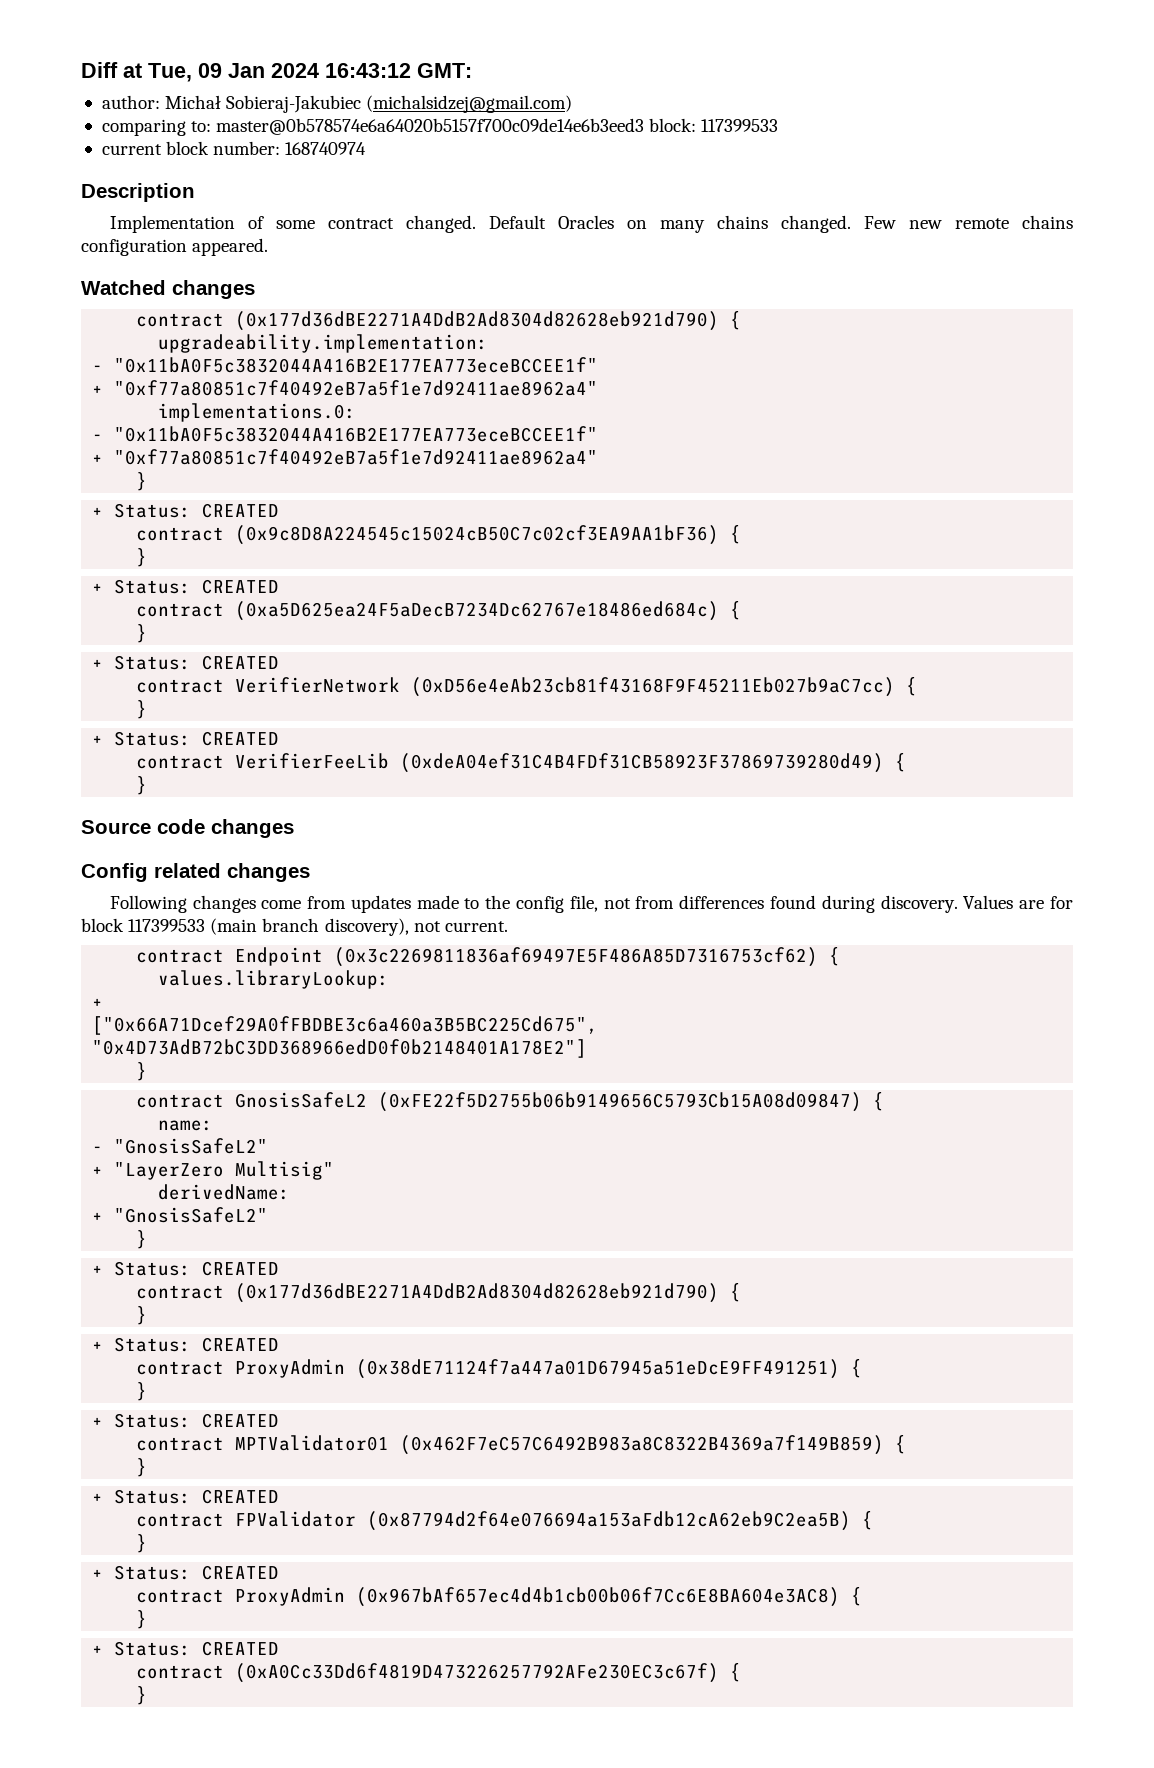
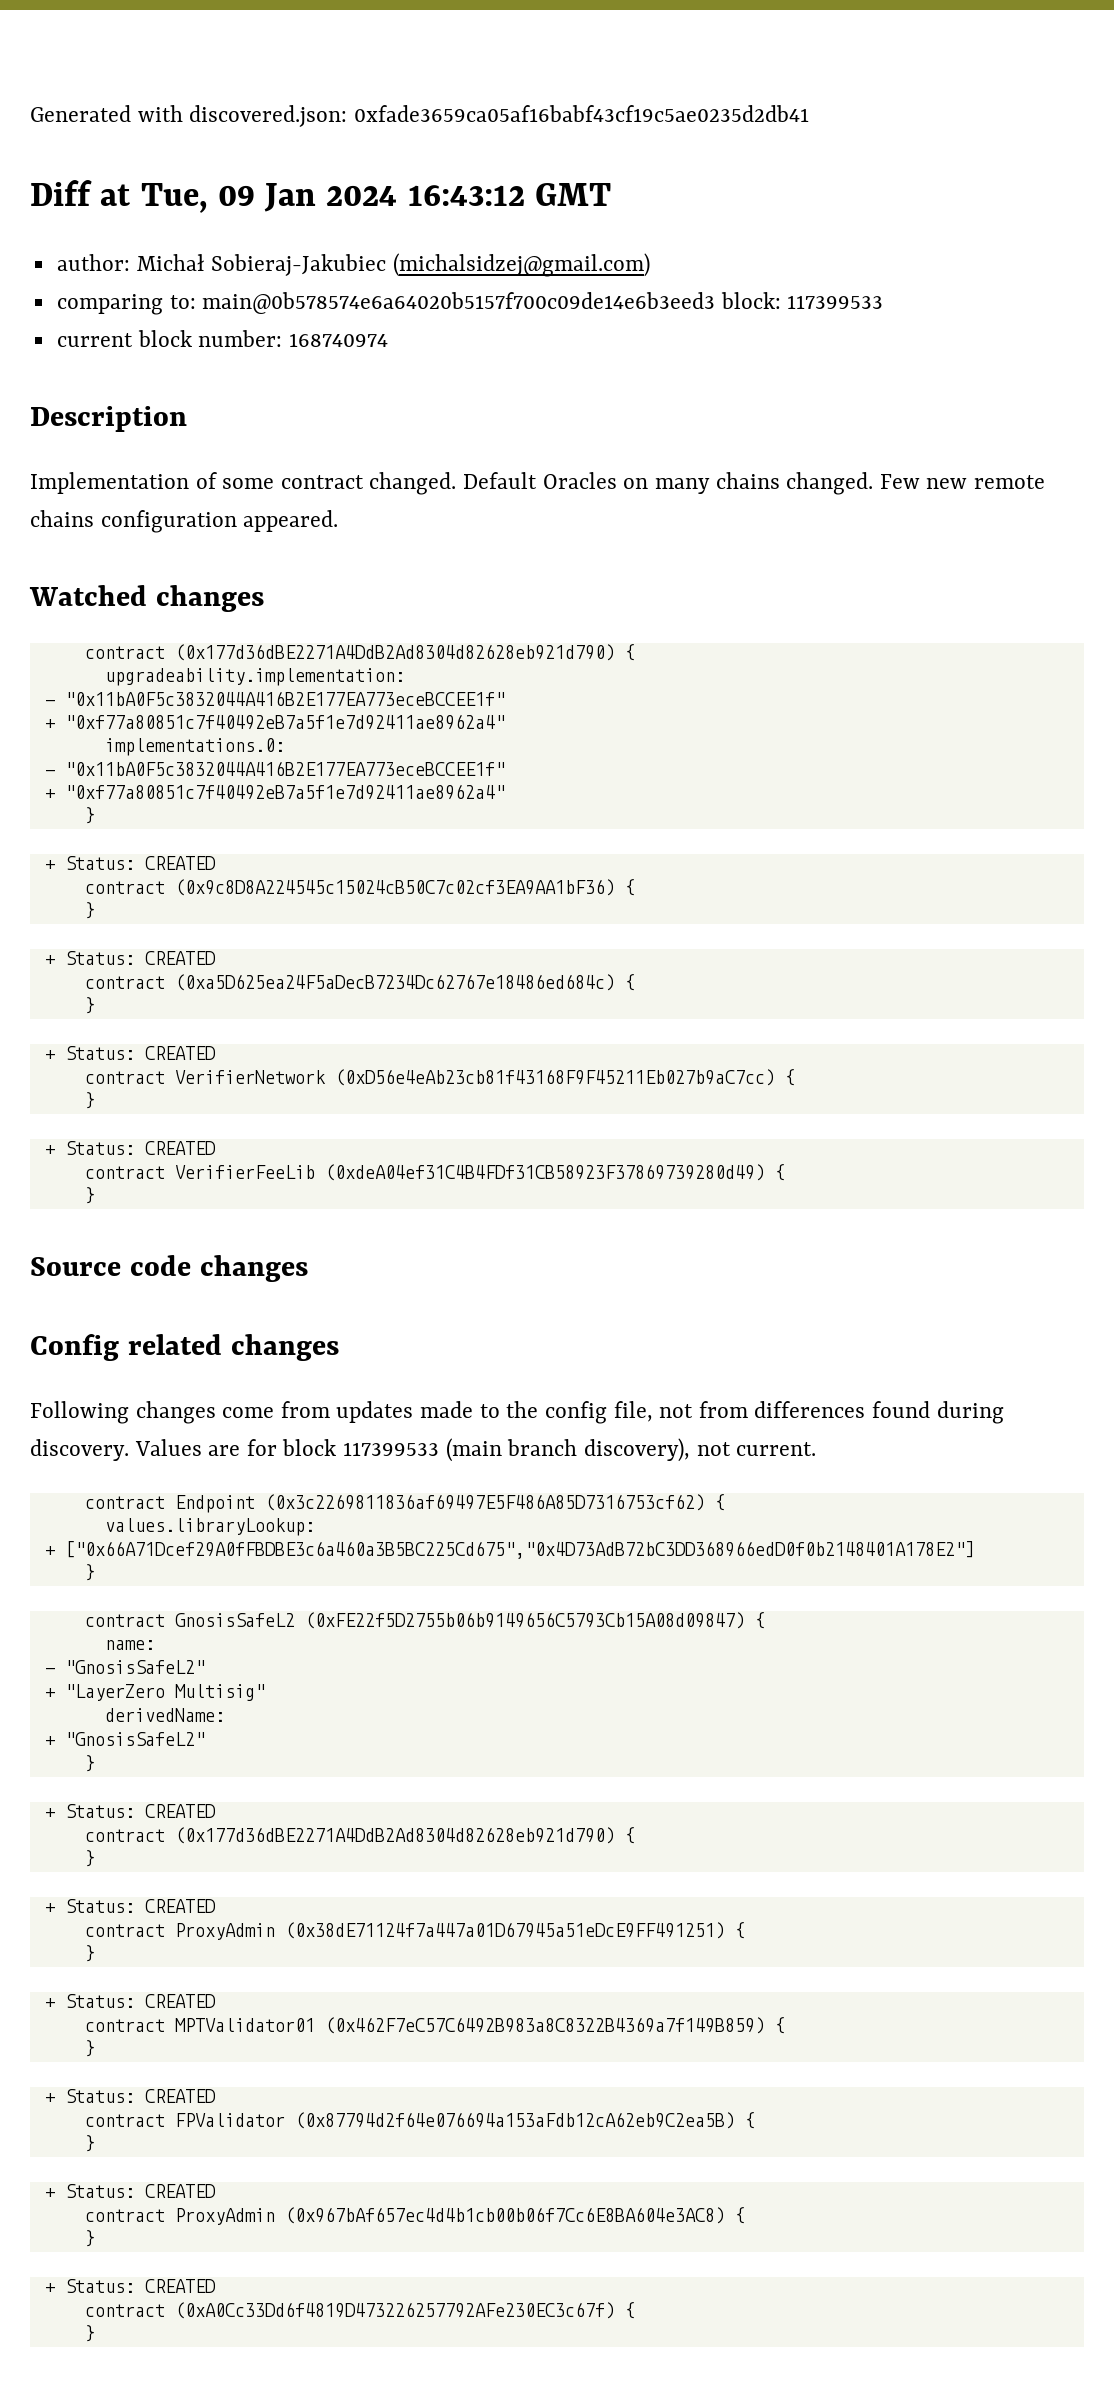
(81, 70) none -> [30,105,809,127] Generated with discovered.json: 0xfade3659ca05af16babf43cf19c5ae0235d2db41 //
[417,63,472,78] GMT: -> [534,183,611,206] GMT
[216,118,645,135] master@0b578574e6a64020b5157f700c09de14e6b3eed3 -> [202,292,716,314] main@0b578574e6a64020b5157f700c09de14e6b3eed3

